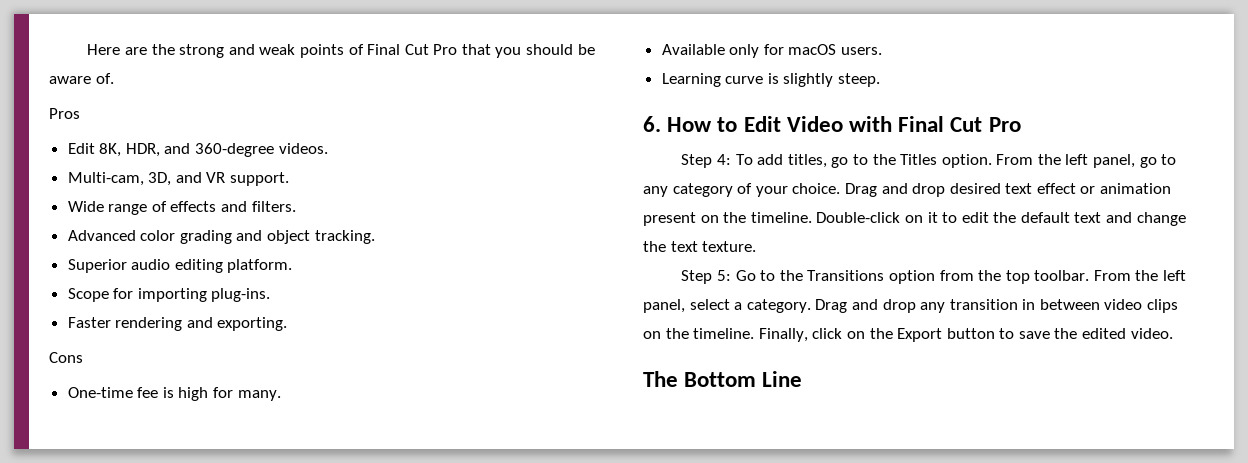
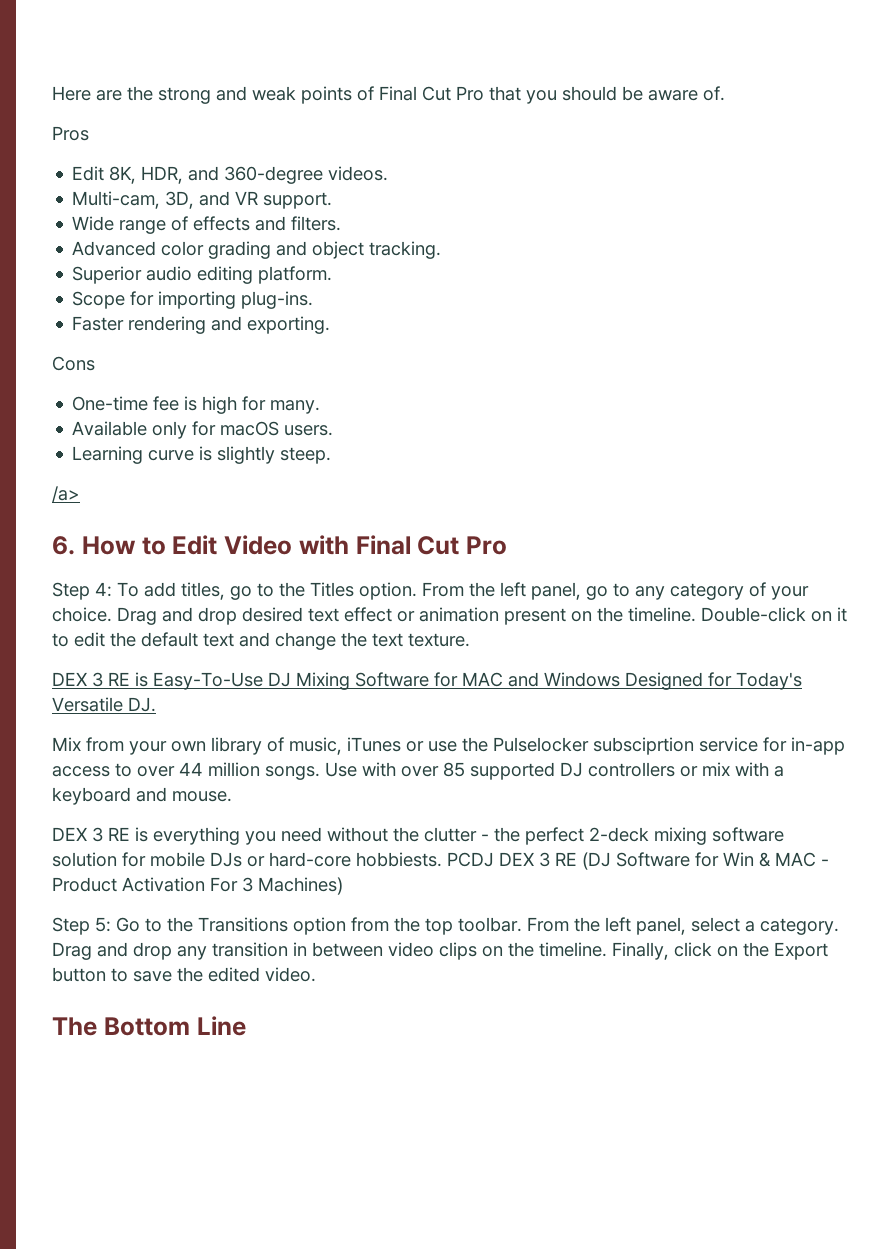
(881, 80) none -> [52,486,80,502] // /a>
(757, 246) none -> [52,672,802,690] [52,697,156,712] [52,737,845,755] [52,762,784,780] [52,787,232,805] [52,827,784,845] [52,852,829,870] [52,877,343,895] // DEX 3 RE is Easy-To-Use DJ Mixing Software for MAC and Windows Designed for Today's Versatile DJ. // Mix from your own library of music, iTunes or use the Pulselocker subsciprtion service for in-app access to over 44 million songs. Use with over 85 supported DJ controllers or mix with a keyboard and mouse. // DEX 3 RE is everything you need without the clutter - the perfect 2-deck mixing software solution for mobile DJs or hard-core hobbiests. PCDJ DEX 3 RE (DJ Software for Win & MAC - Product Activation For 3 Machines)

